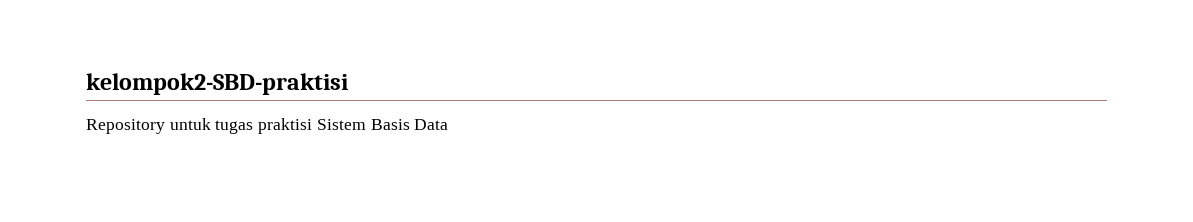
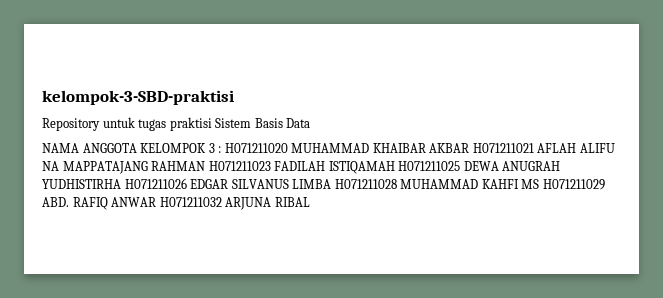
[86,73,349,95] kelompok2-SBD-praktisi -> [42,90,234,105] kelompok-3-SBD-praktisi
(449, 124) none -> [42,143,615,153] [42,161,561,174] [42,178,605,190] [42,197,310,210] // NAMA ANGGOTA KELOMPOK 3 : H071211020 MUHAMMAD KHAIBAR AKBAR H071211021 AFLAH ALIFU NA MAPPATAJANG RAHMAN H071211023 FADILAH ISTIQAMAH H071211025 DEWA ANUGRAH YUDHISTIRHA H071211026 EDGAR SILVANUS LIMBA H071211028 MUHAMMAD KAHFI MS H071211029 ABD. RAFIQ ANWAR H071211032 ARJUNA RIBAL

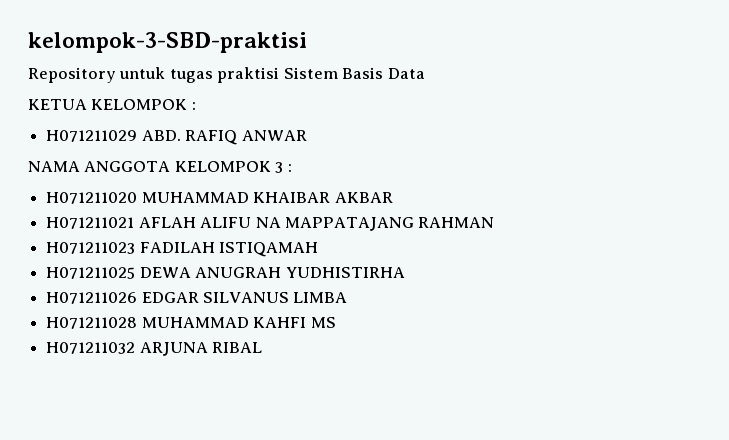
(311, 123) none -> [28,99,196,110] [46,130,307,145] // KETUA KELOMPOK : // H071211029 ABD. RAFIQ ANWAR
(222, 149) none -> (292, 168) //
(470, 148) none -> (393, 197) //
(206, 166) none -> (495, 222) //
(395, 167) none -> (319, 249) //
(121, 184) none -> (405, 272) //
(332, 184) none -> (348, 297) //
[542,179,605,190] [42,197,157,210] H071211029 ABD. RAFIQ ANWAR -> (336, 322) //

